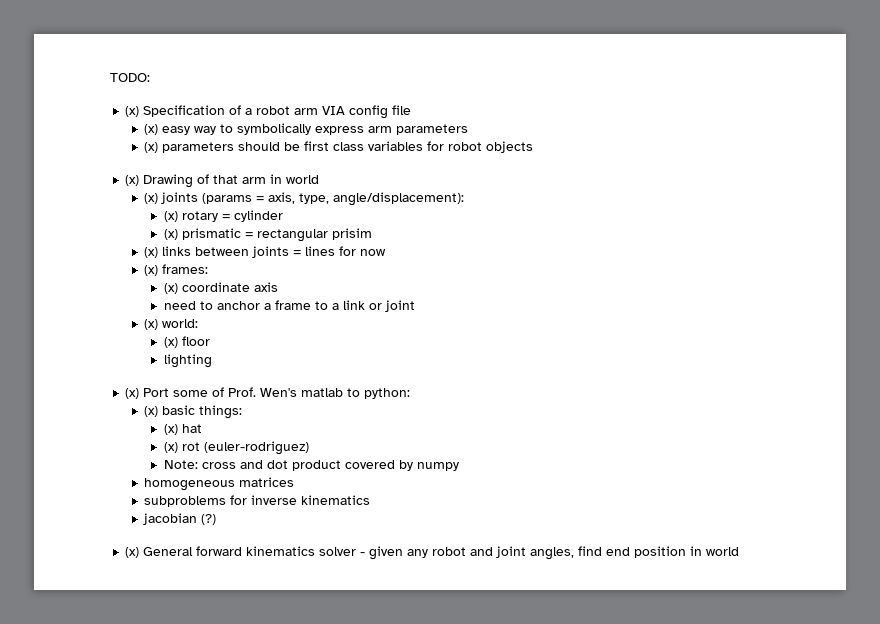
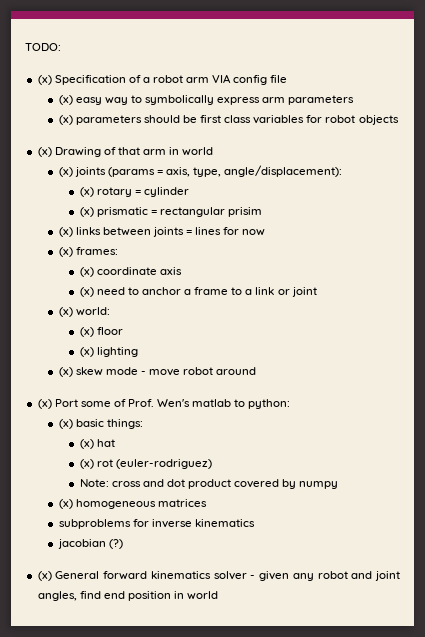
(278, 287) none -> [79,287,94,297] (x)
(210, 341) none -> [79,347,94,357] (x)
(212, 361) none -> [58,367,257,377] // (x) skew mode - move robot around
(459, 466) none -> [58,499,73,509] (x)

